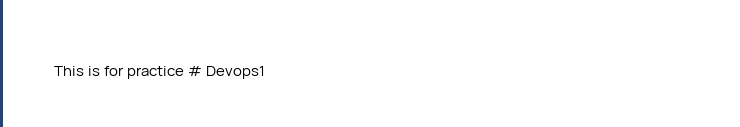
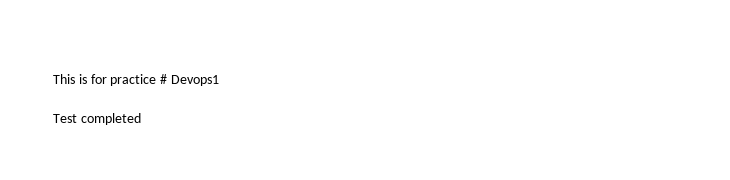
(266, 72) none -> [53,113,141,125] // Test completed

